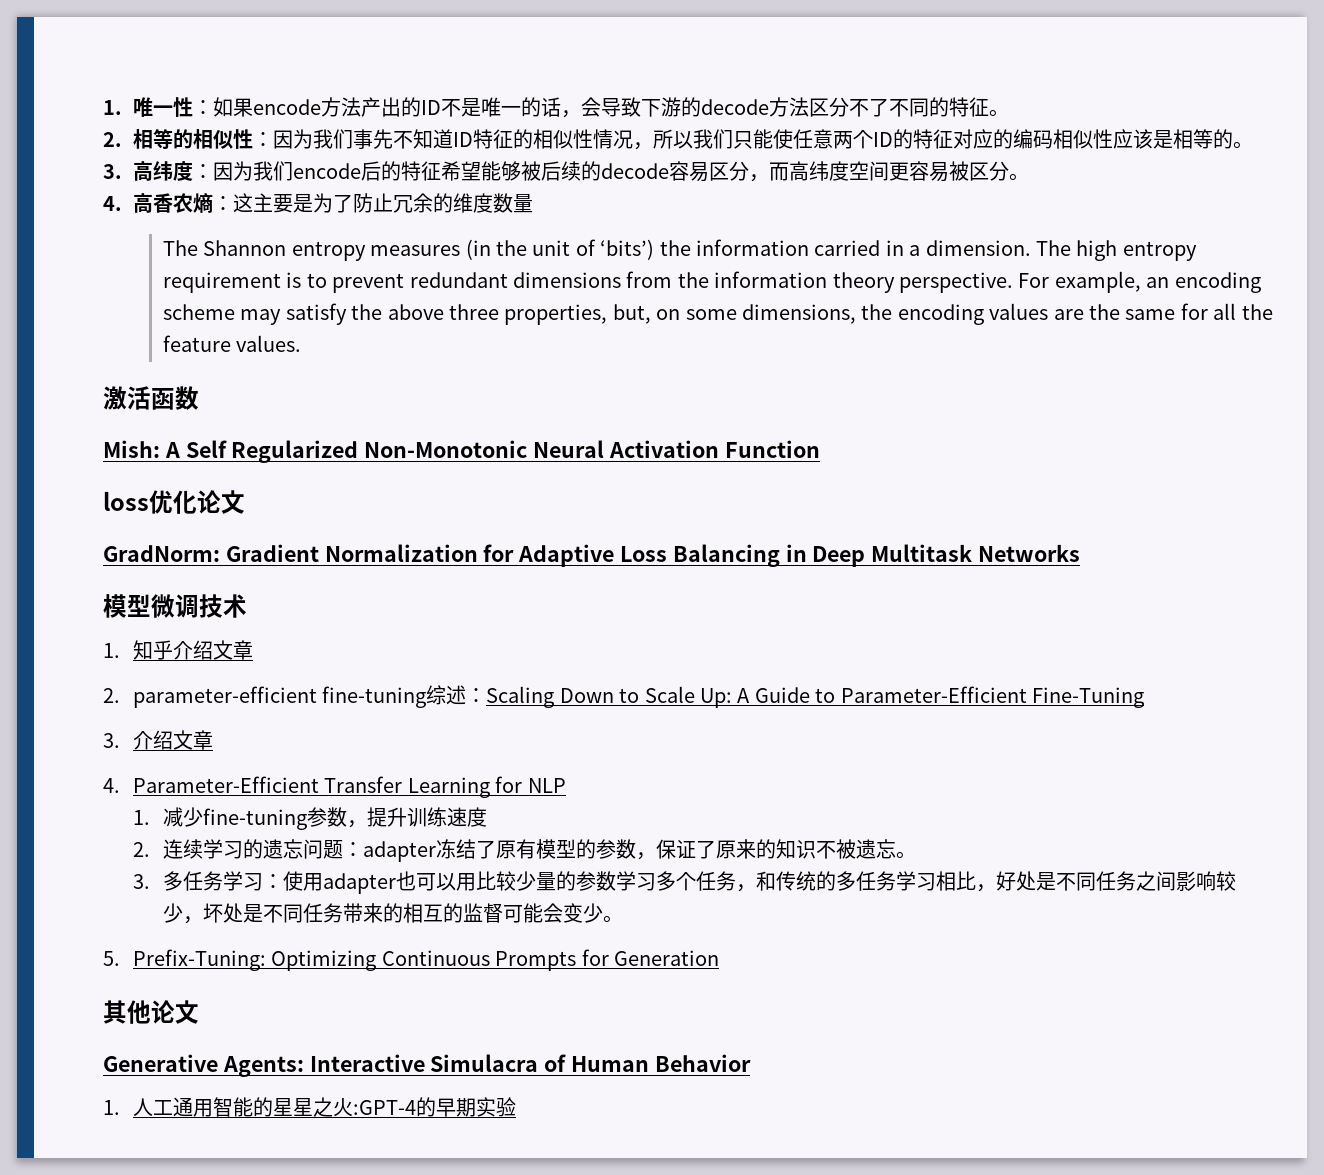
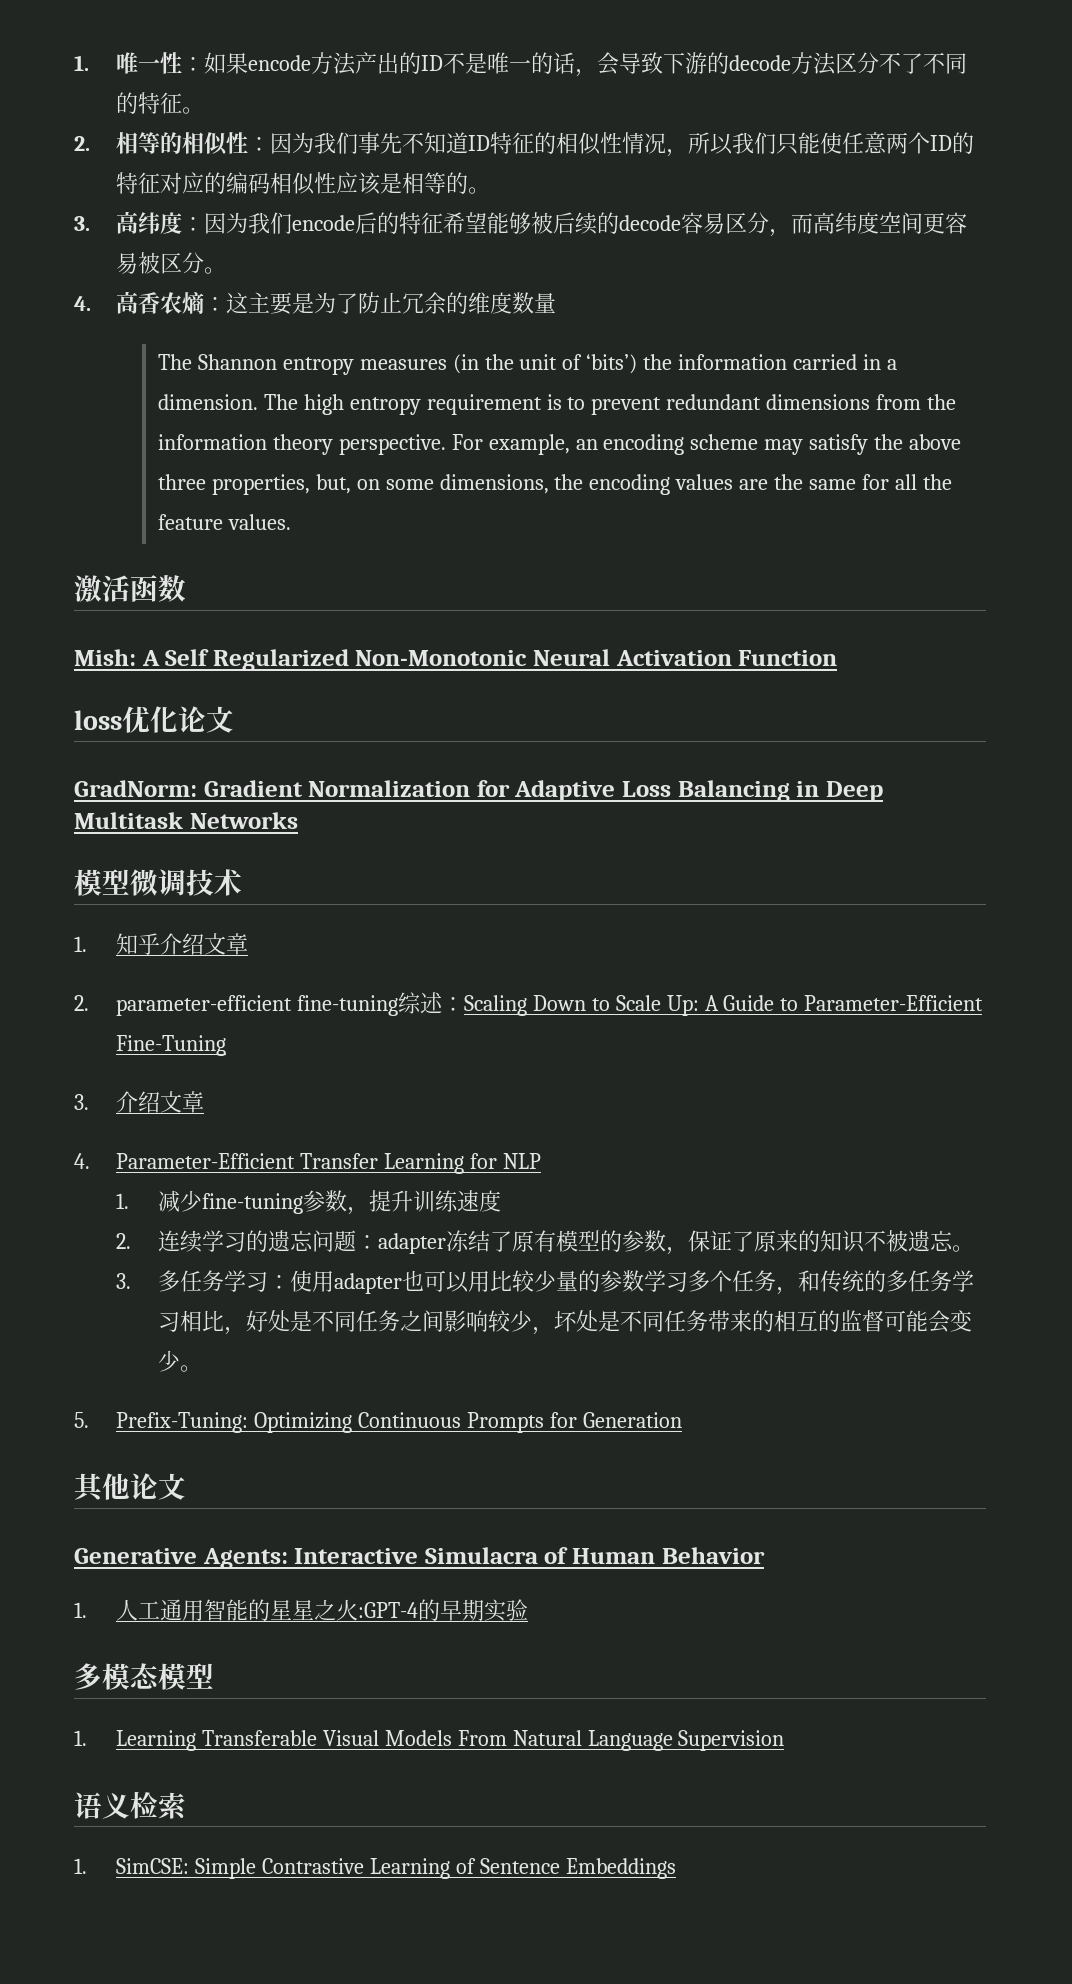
(516, 1107) none -> [74,1663,214,1690] [74,1730,785,1751] [74,1791,186,1819] [74,1858,676,1879] // 多模态模型 // 1. Learning Transferable Visual Models From Natural Language Supervision // 语义检索 // 1. SimCSE: Simple Contrastive Learning of Sentence Embeddings

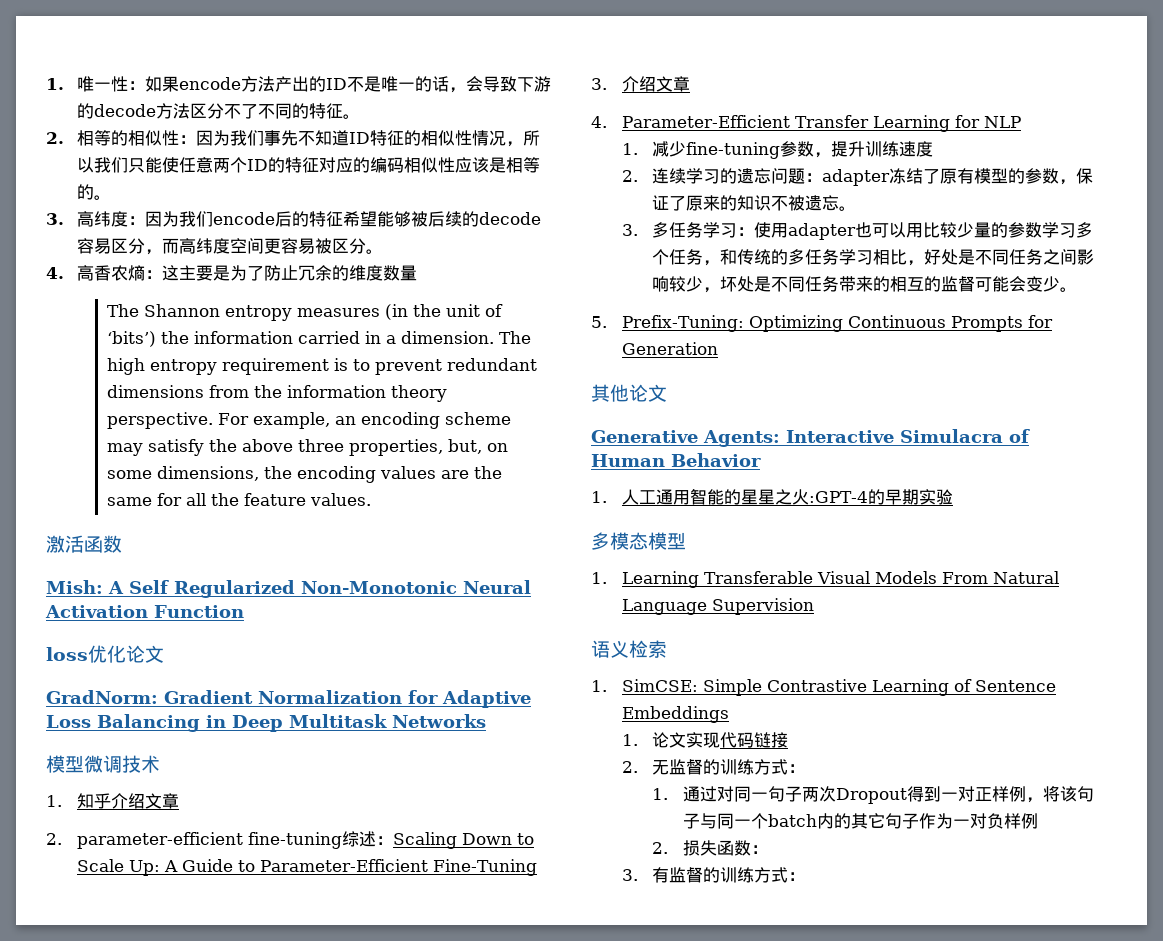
(676, 1868) none -> [621,732,789,748] [621,759,806,775] [652,786,1095,804] [683,813,1039,829] [652,840,769,856] [621,867,806,883] // 1.论文实现代码链接 // 2.无监督的训练方式： // 1.通过对同一句子两次Dropout得到一对正样例，将该句子与同一个batch内的其它句子作为一对负样例 // 2.损失函数： // 3.有监督的训练方式：

